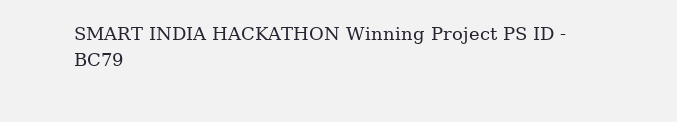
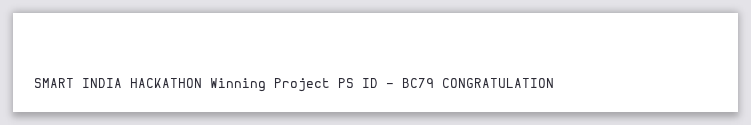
(123, 59) none -> [442,78,554,88] CONGRATULATION

